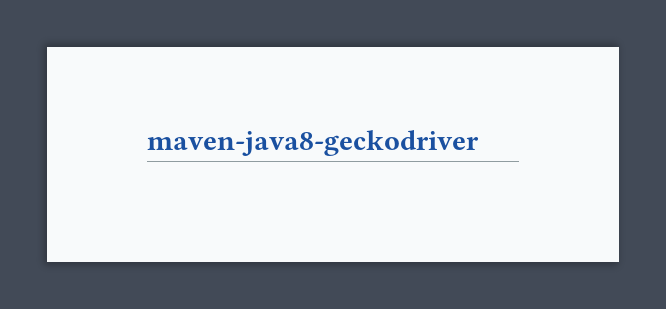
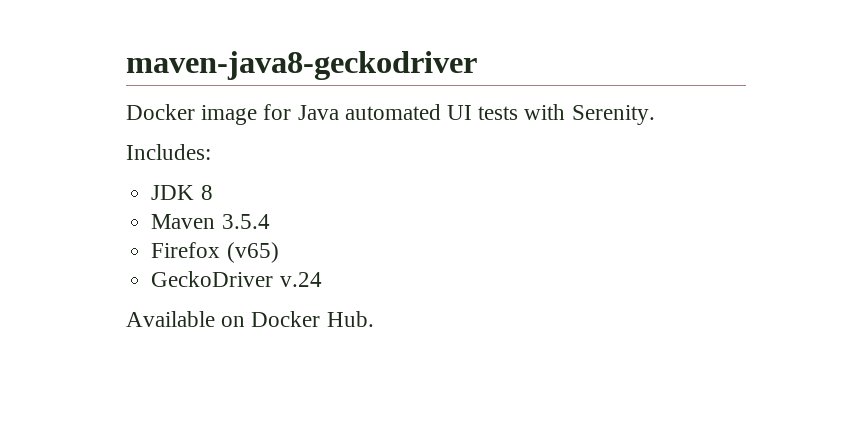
(479, 143) none -> [126,104,655,125] [126,144,211,160] [151,185,213,200] [151,214,270,229] [151,242,279,263] [151,271,322,287] [126,311,374,327] // Docker image for Java automated UI tests with Serenity. // Includes: // JDK 8 // Maven 3.5.4 // Firefox (v65) // GeckoDriver v.24 // Available on Docker Hub.

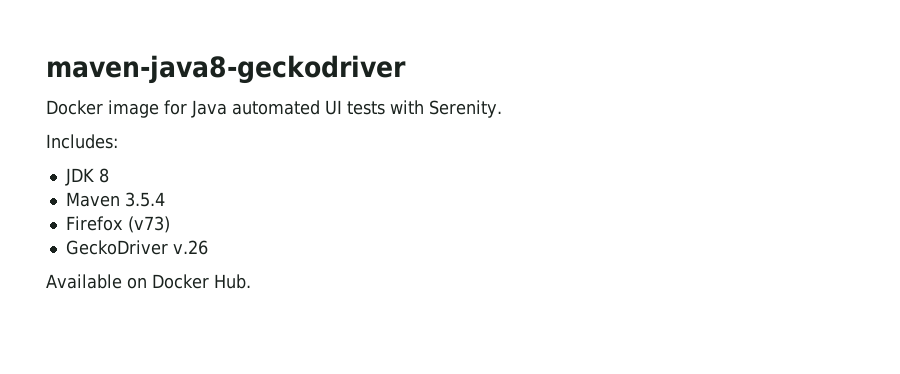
[226,242,279,263] (v65) -> [127,216,170,233] (v73)
[279,272,322,287] v.24 -> [172,240,208,255] v.26

